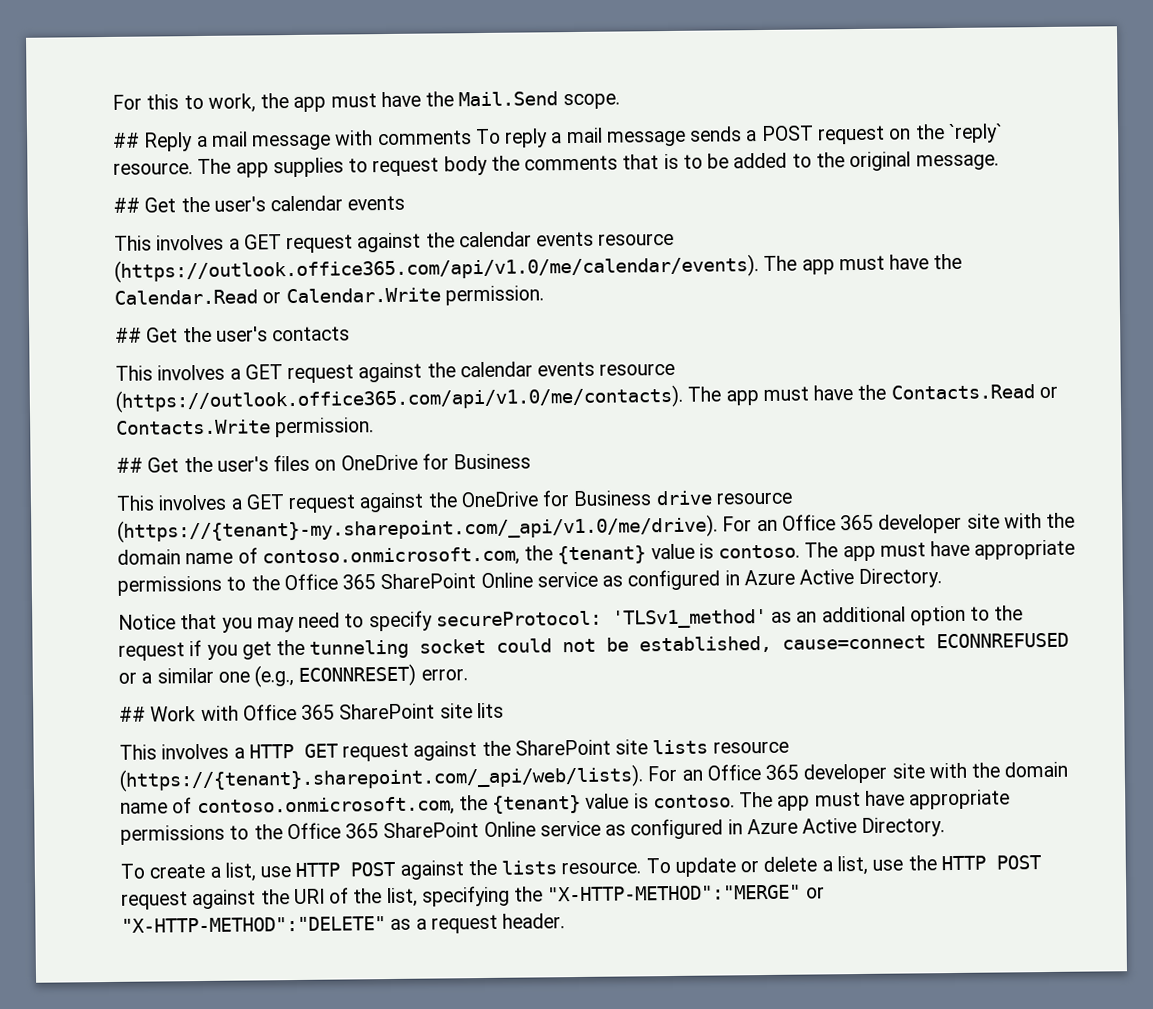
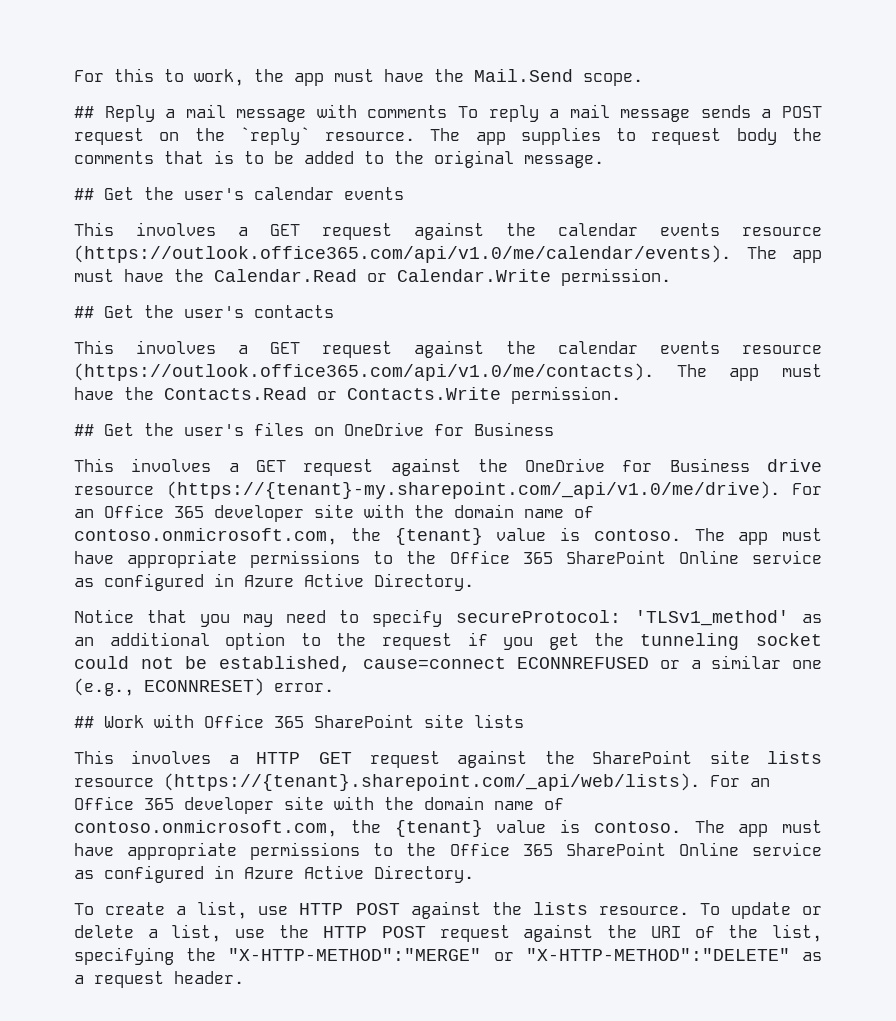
[476,702,504,719] lits -> [474,714,524,728] lists

